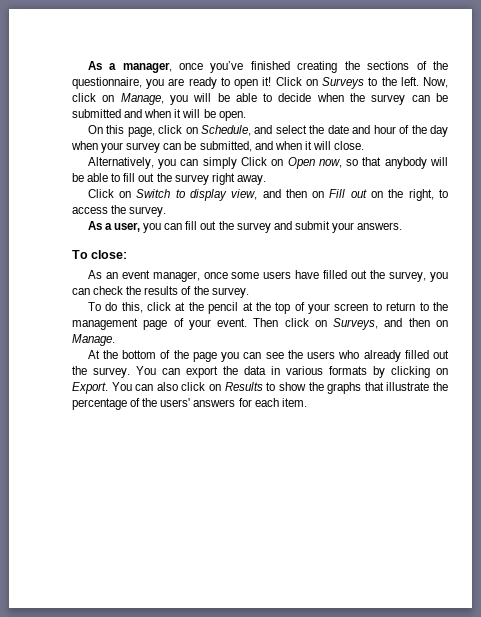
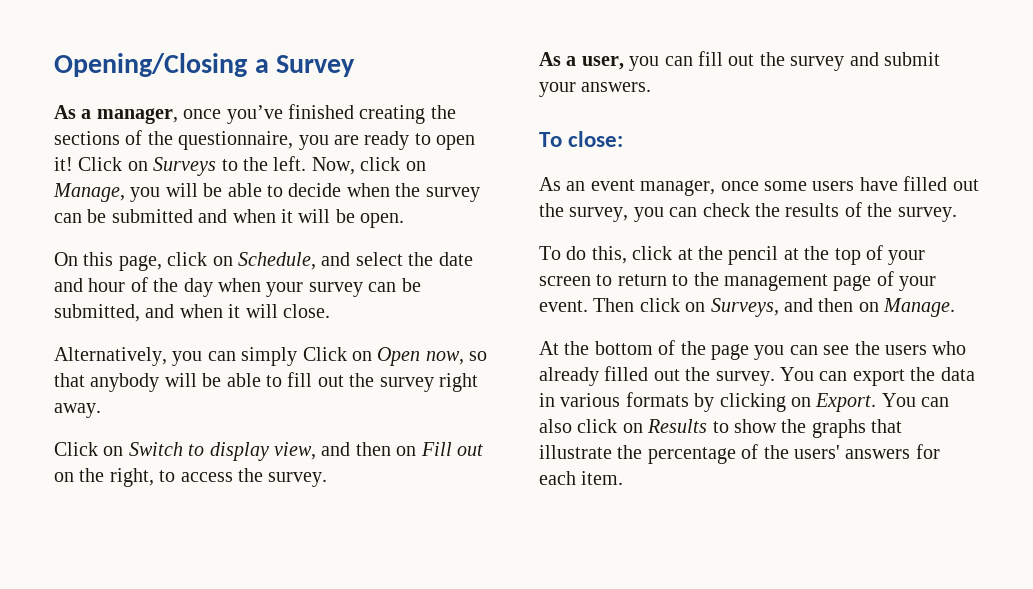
(87, 65) none -> [54,53,356,77] Opening/Closing a Survey //

